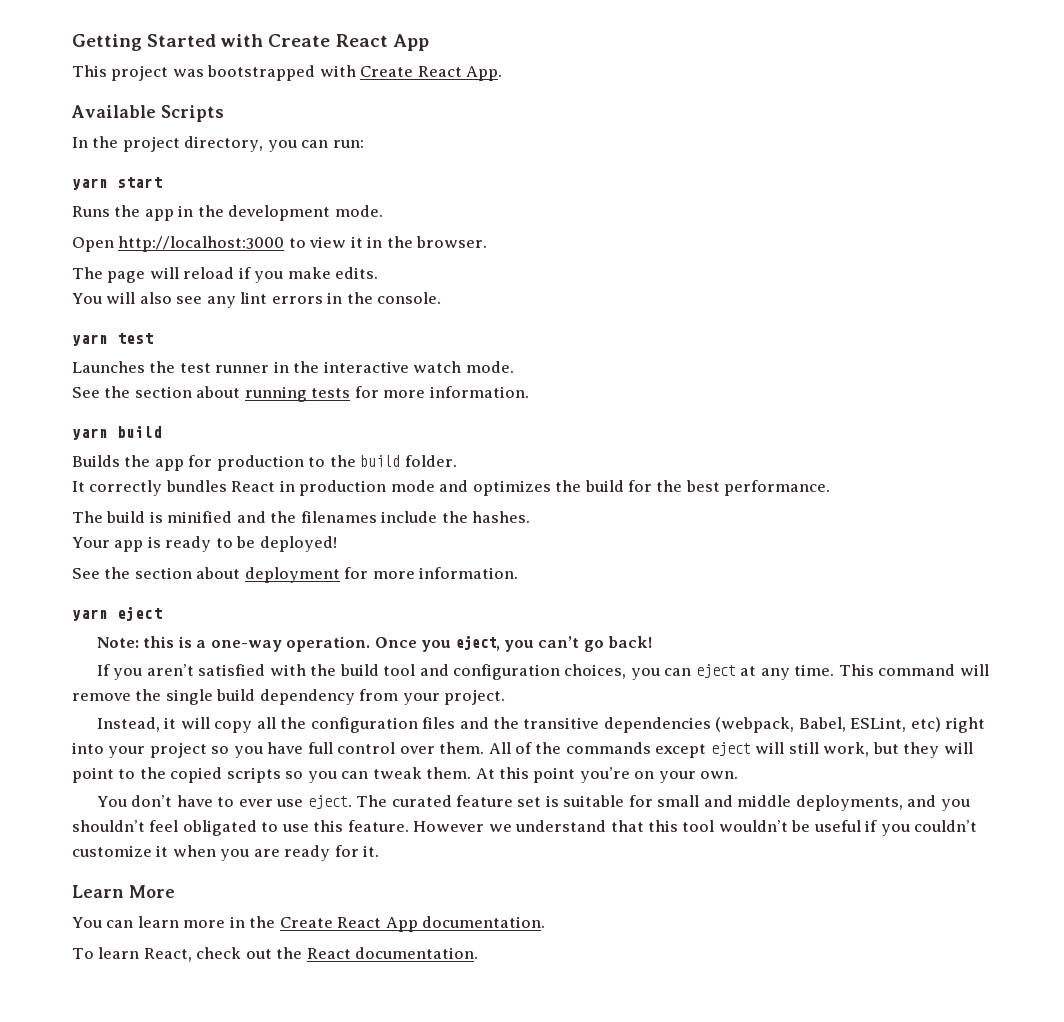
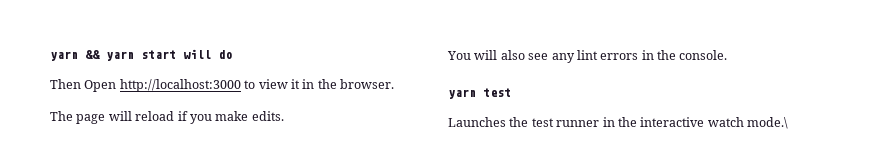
[72,34,429,51] [72,65,503,81] [71,105,224,122] [72,136,364,152] [72,177,162,190] [72,205,383,221] Getting Started with Create React App // This project was bootstrapped with Create React App. // Available Scripts // In the project directory, you can run: // yarn start // Runs the app in the development mode. // -> [50,49,232,61] [50,79,81,89] yarn && yarn start will do // Then
[465,361,514,373] [72,386,529,402] [72,426,162,440] [72,455,457,471] [72,480,831,496] [72,511,531,523] [72,536,337,552] [72,567,519,583] [72,606,162,621] [96,635,653,652] [96,664,989,680] [72,689,506,705] [96,717,986,733] [72,742,973,758] [72,767,739,783] [96,795,970,811] [72,820,978,836] [72,845,380,861] [72,885,175,898] [72,916,546,932] [72,947,479,962] mode. // See the section about running tests for more information. // yarn build // Builds the app for production to the build folder. // It correctly bundles React in production mode and optimizes the build for the best performance. // The build is minified and the filenames include the hashes. // Your app is ready to be deployed! // See the section about deployment for more information. // yarn eject // Note: this is a one-way operation. Once you eject, you can’t go back! // If you aren’t satisfied with the build tool and configuration choices, you can eject at any time. This command will remove the single build dependency from your project. // Instead, it will copy all the configuration files and the transitive dependencies (webpack, Babel, ESLint, etc) right into your project so you have full control over them. All of the commands except eject will still work, but they will point to the copied scripts so you can tweak them. At this point you’re on your own. // You don’t have to ever use eject. The curated feature set is suitable for small and middle deployments, and you shouldn’t feel obligated to use this feature. However we understand that this tool wouldn’t be useful if you couldn’t customize it when you are ready for it. // Learn More // You can learn more in the Create React App documentation. // To learn React, check out the React documentation. -> [747,117,788,129] mode.\

